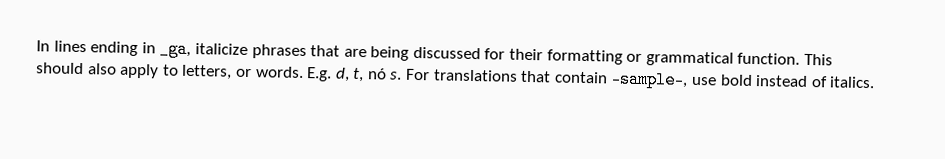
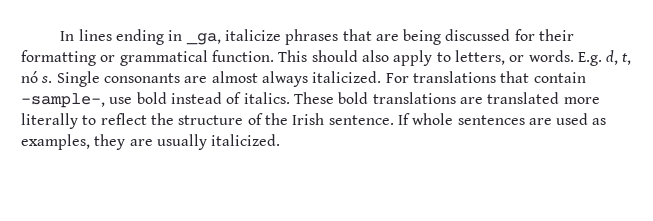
(403, 75) none -> [56,71,382,87] Single consonants are almost always italicized.
(876, 82) none -> [293,92,600,104] [21,113,607,129] [21,134,281,150] These bold translations are translated more literally to reflect the structure of the Irish sentence. If whole sentences are used as examples, they are usually italicized.

